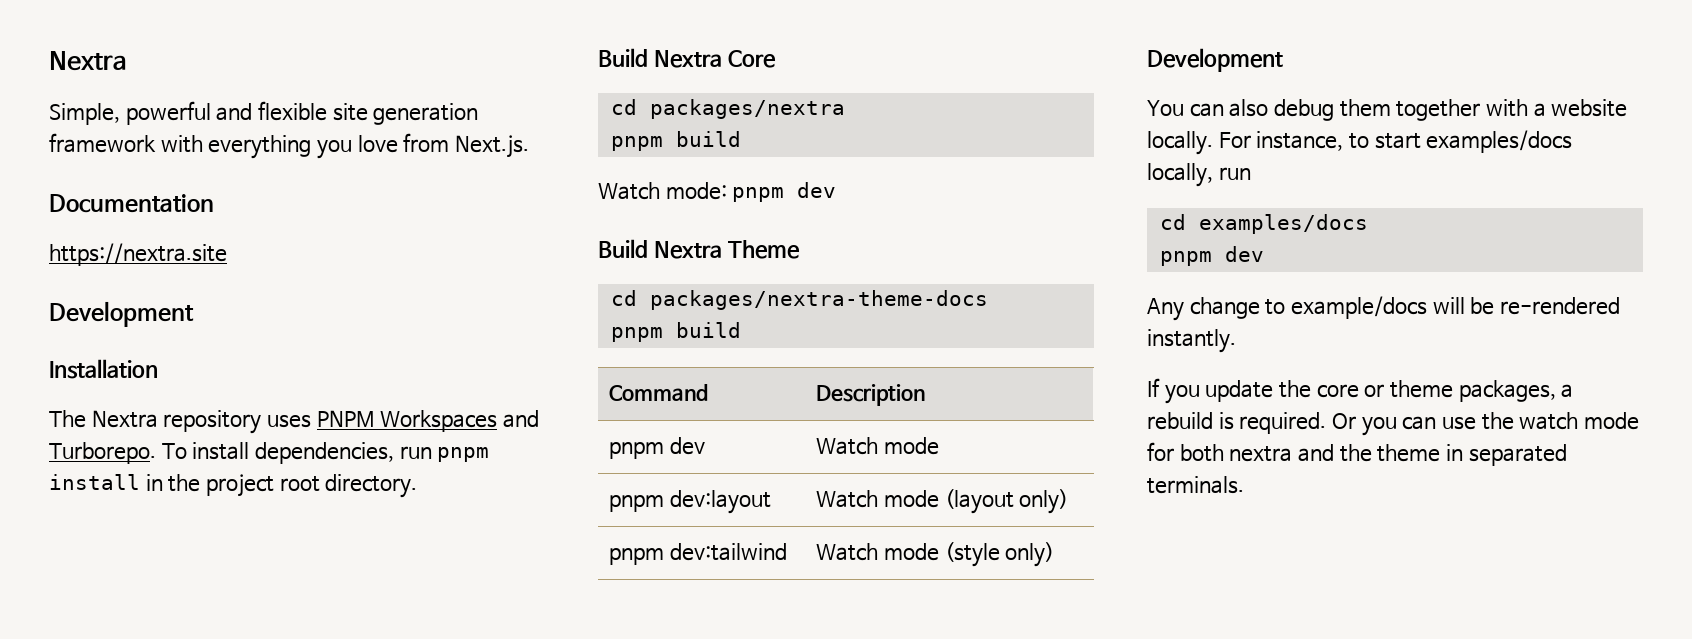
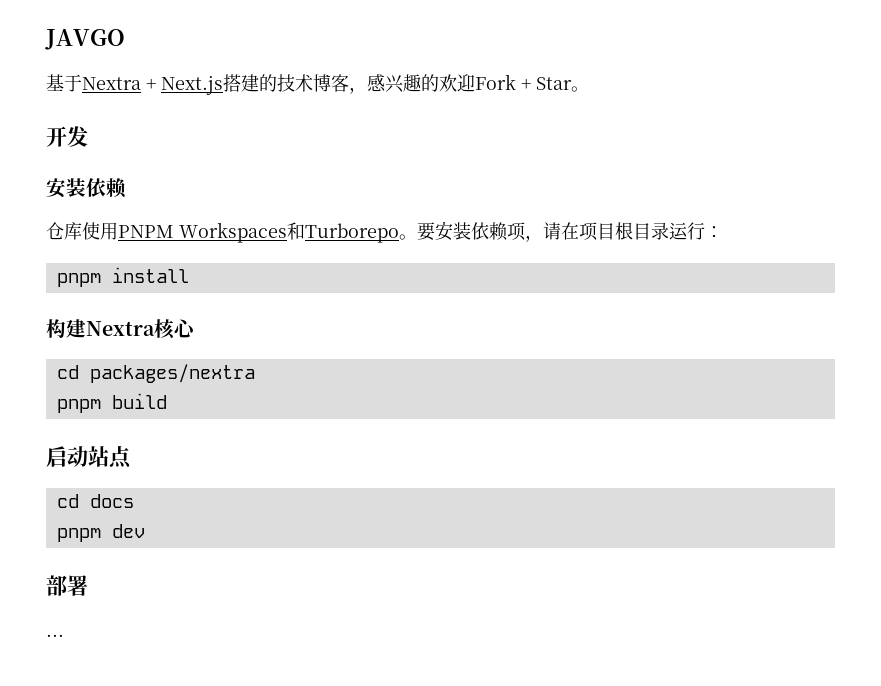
[49,51,127,71] [49,101,479,125] [49,133,529,159] [49,194,214,213] [49,243,227,266] [49,301,194,327] [49,359,158,379] [49,410,539,434] [49,442,490,464] [49,474,418,498] [598,48,776,68] [610,99,845,119] [610,131,741,151] [598,182,837,202] [598,239,800,259] [610,290,988,310] [610,322,741,342] [609,384,709,401] [816,384,926,406] [609,437,706,459] [816,437,940,455] [609,490,772,514] [816,489,1069,514] [609,543,788,565] [816,542,1055,567] [1147,48,1283,72] [1147,99,1628,121] [1147,130,1573,155] [1147,163,1251,187] [1159,214,1368,234] [1159,246,1264,266] [1147,296,1620,321] [1147,329,1236,353] [1147,378,1574,404] [1147,412,1639,436] [1147,442,1567,466] [1147,476,1244,494] Nextra // Simple, powerful and flexible site generation framework with everything you love from Next.js. // Documentation // https://nextra.site // Development // Installation // The Nextra repository uses PNPM Workspaces and Turborepo. To install dependencies, run pnpm install in the project root directory. // Build Nextra Core // cd packages/nextra // pnpm build // Watch mode: pnpm dev // Build Nextra Theme // cd packages/nextra-theme-docs // pnpm build // Command | Description // pnpm dev | Watch mode // pnpm dev:layout | Watch mode (layout only) // pnpm dev:tailwind | Watch mode (style only) // Development // You can also debug them together with a website locally. For instance, to start examples/docs locally, run // cd examples/docs // pnpm dev // Any change to example/docs will be re-rendered instantly. // If you update the core or theme packages, a rebuild is required. Or you can use the watch mode for both nextra and the theme in separated terminals. -> [45,29,125,50] [46,74,589,95] [46,126,88,147] [46,178,127,198] [46,221,723,243] [56,267,189,287] [46,319,196,339] [56,364,255,383] [56,393,167,413] [46,446,132,469] [56,494,134,508] [56,524,145,542] [46,575,88,596] [46,634,64,637] JAVGO // 基于Nextra + Next.js搭建的技术博客，感兴趣的欢迎Fork + Star。 // 开发 // 安装依赖 // 仓库使用PNPM Workspaces和Turborepo。要安装依赖项，请在项目根目录运行： // pnpm install // 构建Nextra核心 // cd packages/nextra // pnpm build // 启动站点 // cd docs // pnpm dev // 部署 // ...

